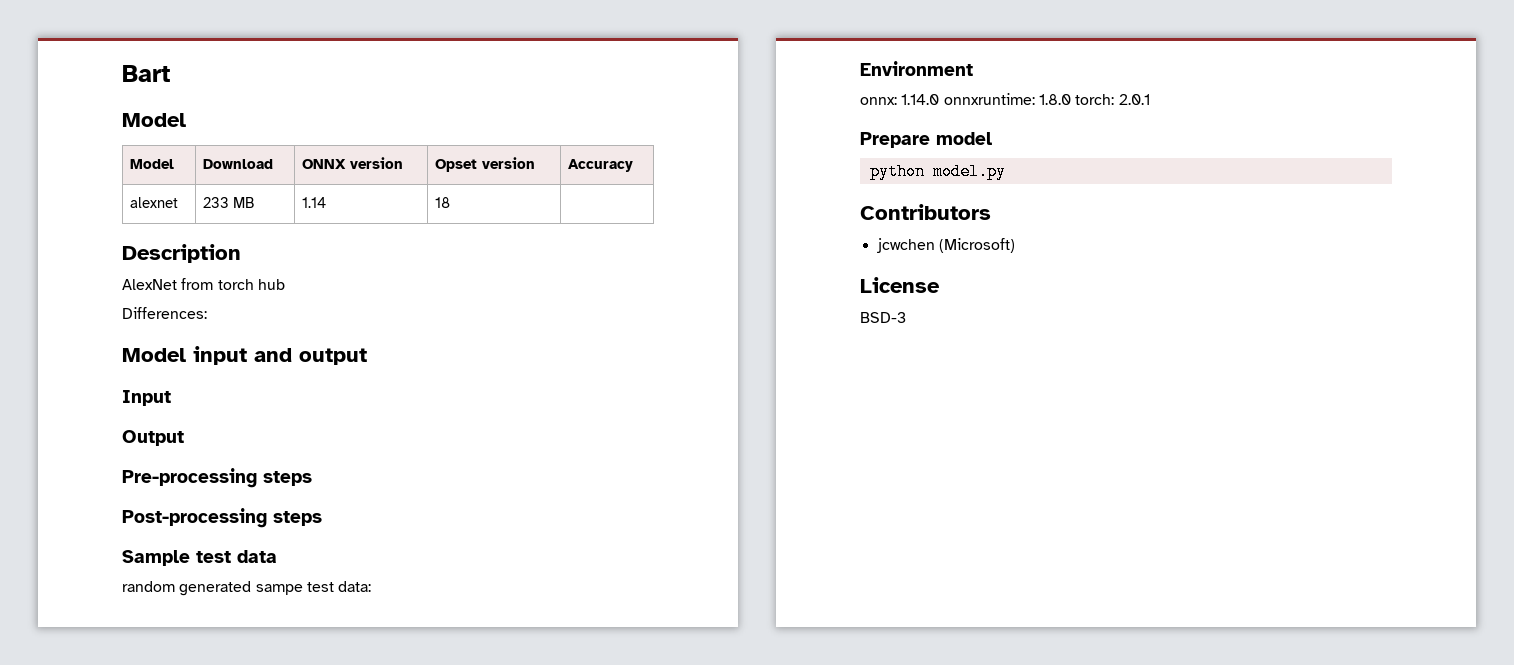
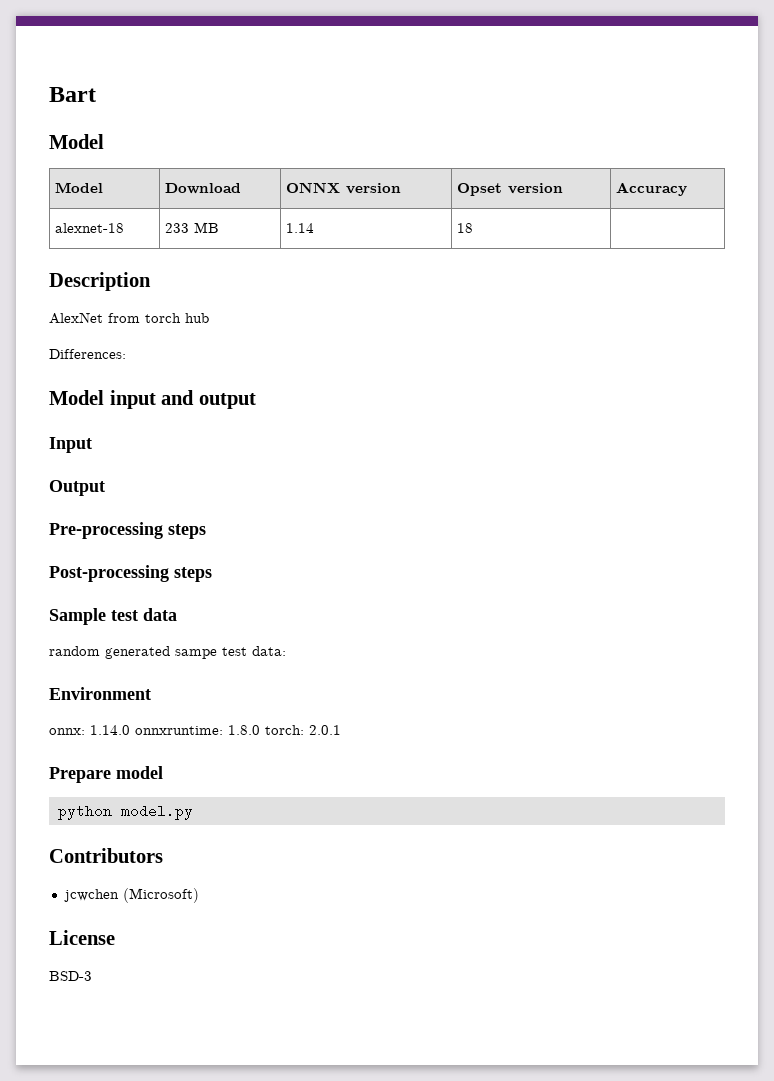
[130,197,179,208] alexnet -> [55,223,125,233] alexnet-18

